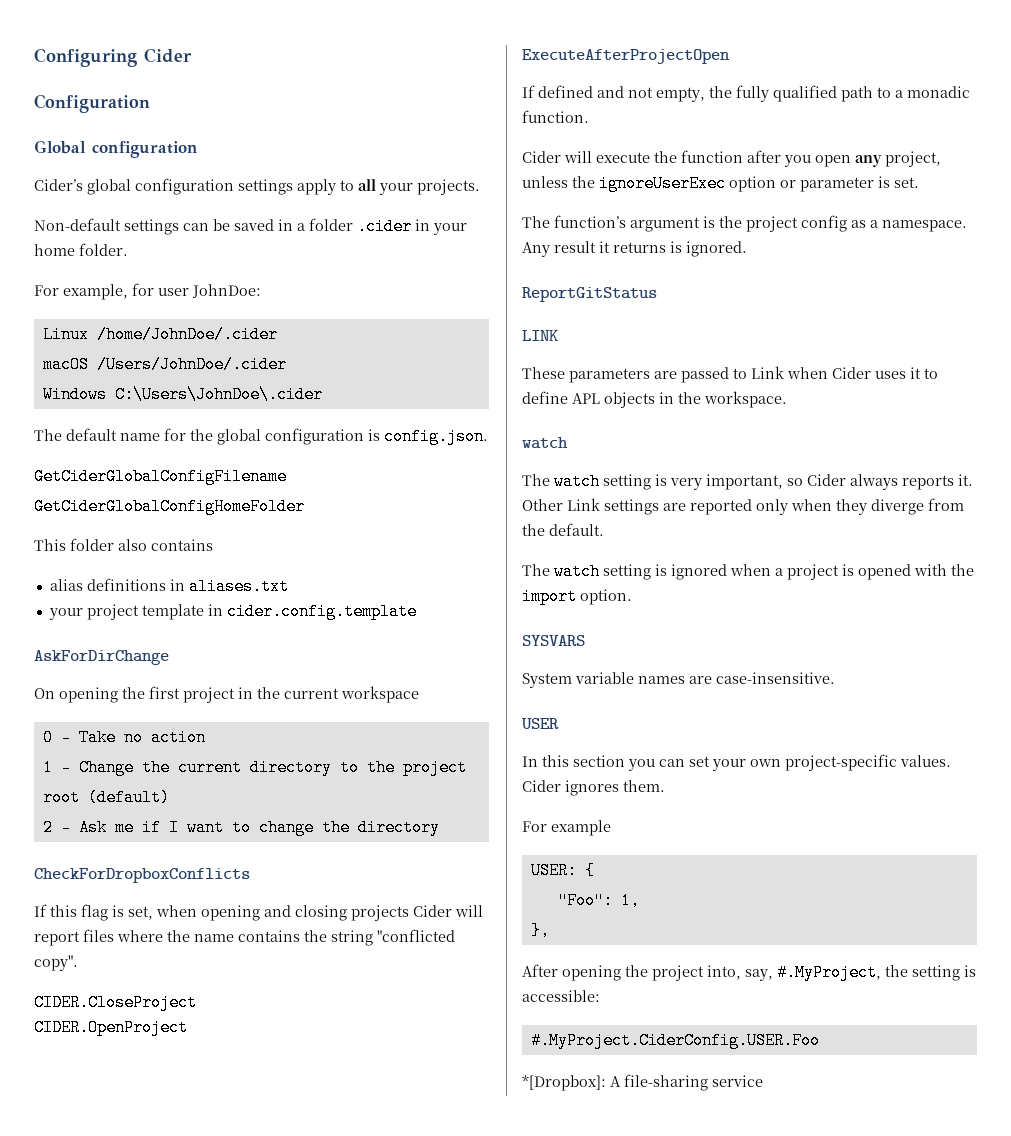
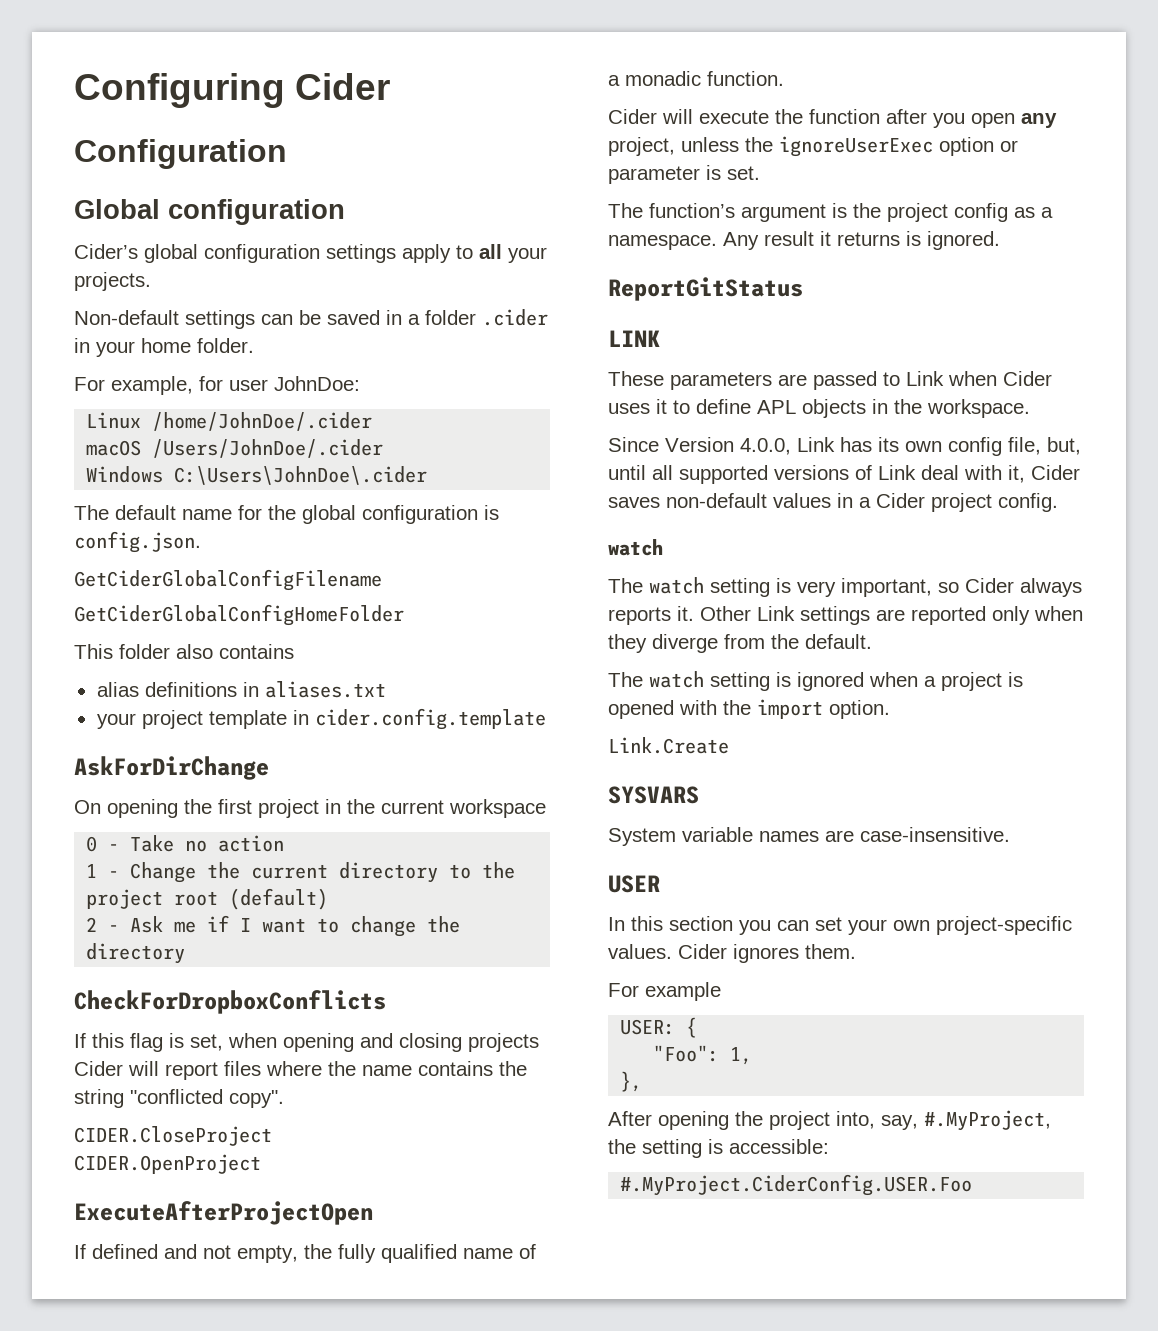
[841,86,891,102] path to -> [463,1244,536,1259] name of
(787, 399) none -> [608,437,1081,456] [608,465,1080,484] [608,493,1058,512] // Since Version 4.0.0, Link has its own config file, but, until all supported versions of Link deal with it, Cider saves non-default values in a Cider project config.
(632, 597) none -> [608,737,729,754] // Link.Create
[522,1074,763,1091] // *[Dropbox]: A file-sharing service -> (973, 1185) none

